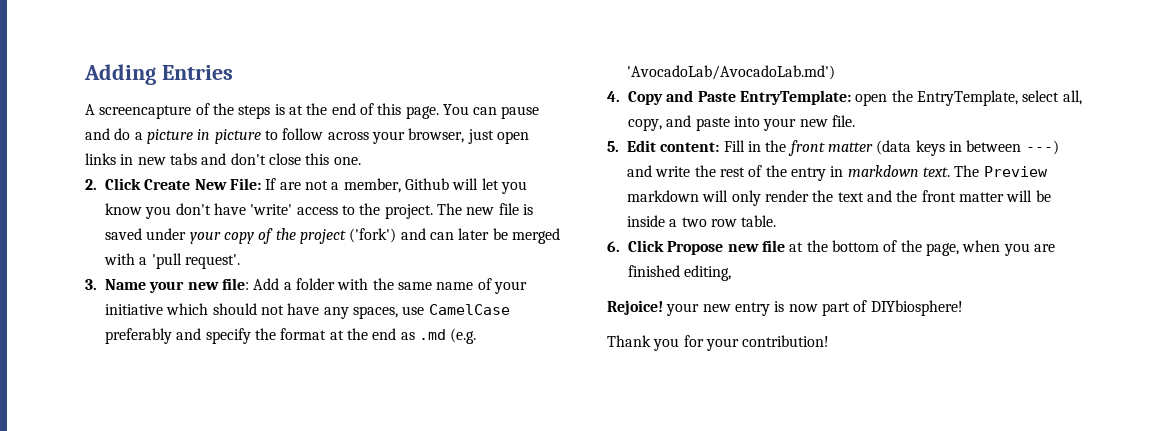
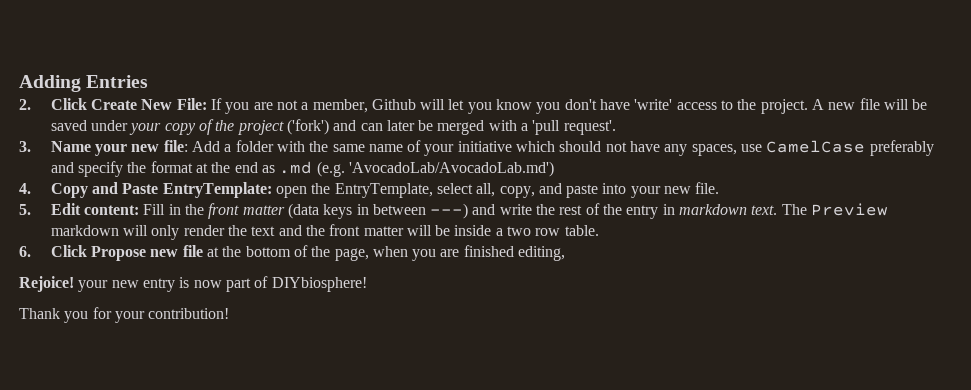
[85,103,540,119] [85,128,529,144] [85,153,361,165] // A screencapture of the steps is at the end of this page. You can pause and do a picture in picture to follow across your browser, just open links in new tabs and don't close this one. -> (149, 81) none
(277, 184) none -> [225,102,250,114] you
[436,203,533,215] The new file is -> [812,98,928,110] A new file will be

